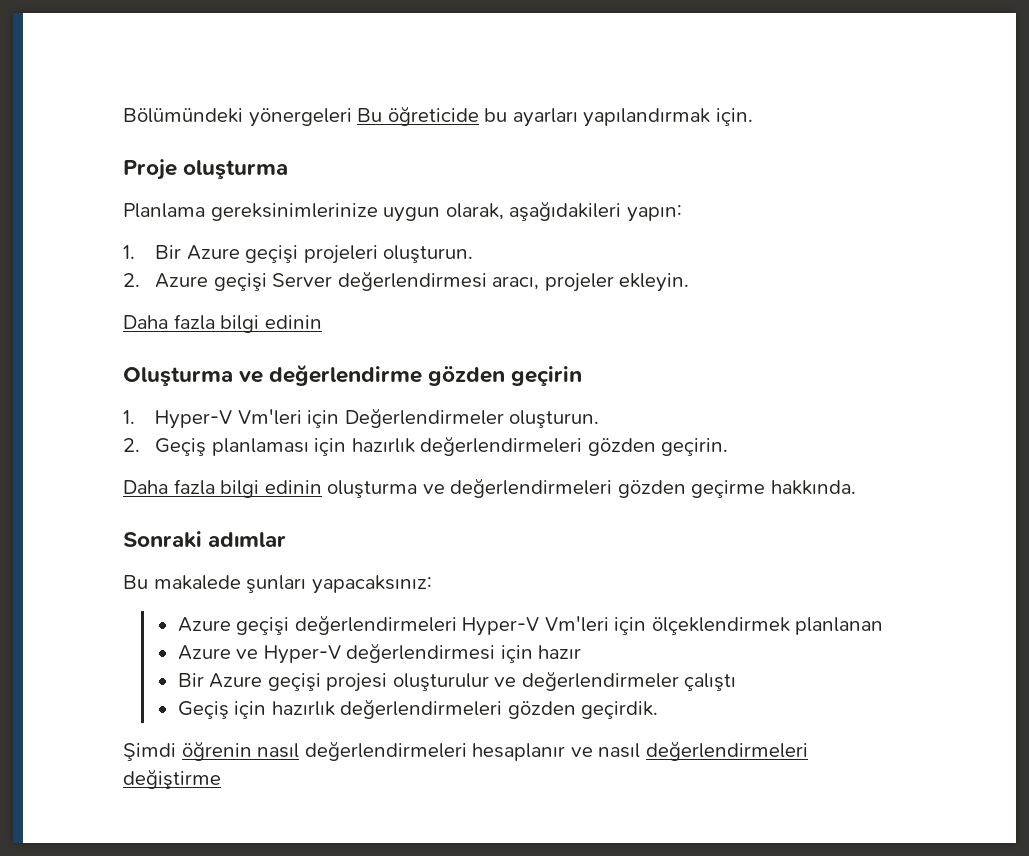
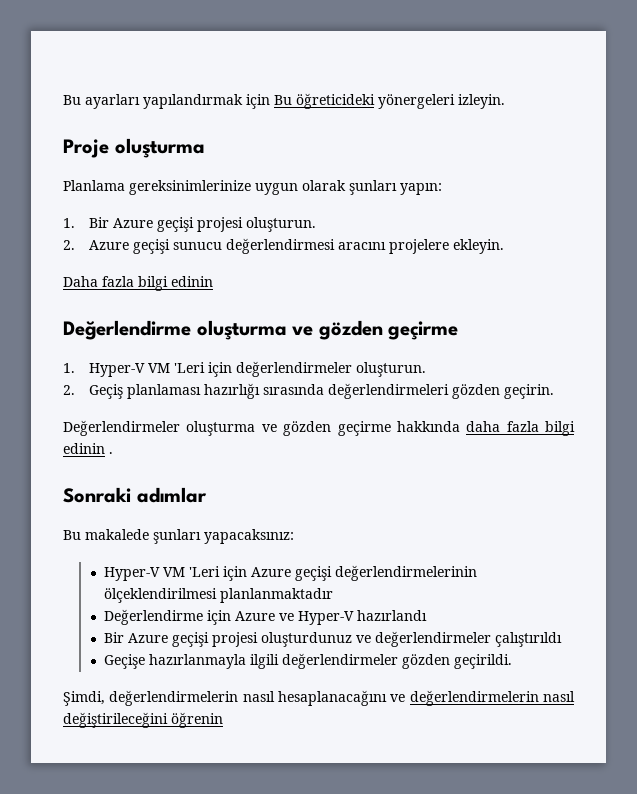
[123,106,753,127] Bölümündeki yönergeleri Bu öğreticide bu ayarları yapılandırmak için. -> [63,93,505,109] Bu ayarları yapılandırmak için Bu öğreticideki yönergeleri izleyin.
[445,201,622,221] olarak, aşağıdakileri -> [302,180,397,195] olarak şunları
[303,245,378,264] projeleri -> [196,217,243,232] projesi
[272,271,614,292] Server değerlendirmesi aracı, projeler -> [172,238,449,254] sunucu değerlendirmesi aracını projelere
[123,365,583,386] [123,408,504,429] Oluşturma ve değerlendirme gözden geçirin // 1. Hyper-V Vm'leri için Değerlendirmeler -> [63,320,459,340] [63,361,352,377] Değerlendirme oluşturma ve gözden geçirme // 1. Hyper-V VM 'Leri için değerlendirmeler
[314,438,415,456] için hazırlık -> [203,383,324,399] hazırlığı sırasında
[123,478,856,498] Daha fazla bilgi edinin oluşturma ve değerlendirmeleri gözden geçirme hakkında. -> [63,420,575,436] [63,443,113,454] Değerlendirmeler oluşturma ve gözden geçirme hakkında daha fazla bilgi edinin .
[177,615,884,636] [177,643,582,664] [177,673,489,692] Azure geçişi değerlendirmeleri Hyper-V Vm'leri için ölçeklendirmek planlanan // Azure ve Hyper-V değerlendirmesi için hazır // Bir Azure geçişi projesi oluşturulur -> [104,565,478,581] [104,588,334,603] [104,609,428,625] [104,632,353,647] Hyper-V VM 'Leri için Azure geçişi değerlendirmelerinin ölçeklendirilmesi planlanmaktadır // Değerlendirme için Azure ve Hyper-V hazırlandı // Bir Azure geçişi projesi oluşturdunuz
[684,673,737,691] [177,699,659,719] [123,741,808,761] [123,769,221,789] çalıştı // Geçiş için hazırlık değerlendirmeleri gözden geçirdik. // Şimdi öğrenin nasıl değerlendirmeleri hesaplanır ve nasıl değerlendirmeleri değiştirme -> [495,632,563,647] [104,653,513,669] [63,690,575,706] [63,712,223,728] çalıştırıldı // Geçişe hazırlanmayla ilgili değerlendirmeler gözden geçirildi. // Şimdi, değerlendirmelerin nasıl hesaplanacağını ve değerlendirmelerin nasıl değiştirileceğini öğrenin

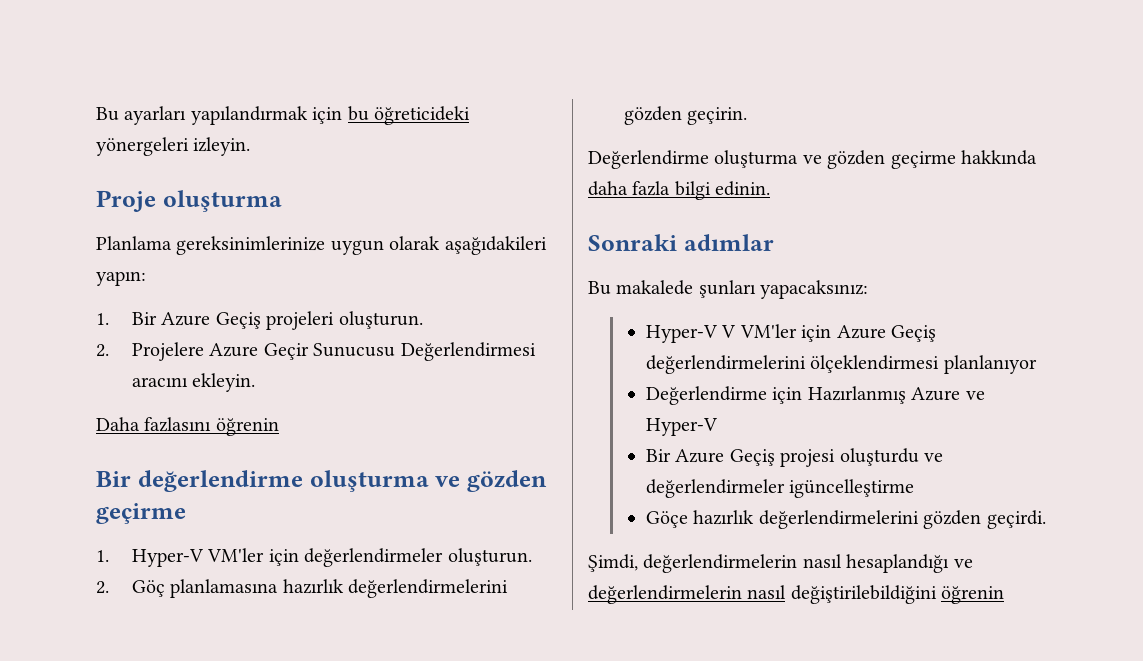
[274,95,292,105] Bu -> [347,106,369,121] bu
[349,180,397,195] şunları -> [444,236,547,255] aşağıdakileri
[156,217,316,232] [63,238,504,254] [63,276,213,291] [63,320,191,340] geçişi projesi oluşturun. // 2. Azure geçişi sunucu değerlendirmesi aracını projelere ekleyin. // Daha fazla bilgi edinin // Değerlendirme -> [215,311,423,330] [96,342,536,361] [131,373,256,392] [96,417,279,436] [96,470,303,492] Geçiş projeleri oluşturun. // 2. Projelere Azure Geçir Sunucusu Değerlendirmesi aracını ekleyin. // Daha fazlasını öğrenin // Bir değerlendirme
[147,362,205,373] VM 'Leri -> [207,548,265,562] VM'ler
[88,383,449,399] Geçiş planlaması hazırlığı sırasında değerlendirmeleri -> [131,579,509,598] Göç planlamasına hazırlık değerlendirmelerini
[63,420,180,436] Değerlendirmeler -> [588,150,709,169] Değerlendirme
[63,443,113,454] edinin . -> [715,181,771,196] edinin.
[163,565,478,581] [104,588,334,603] VM 'Leri için Azure geçişi değerlendirmelerinin ölçeklendirilmesi planlanmaktadır -> [721,324,936,342] [645,355,1037,374] V VM'ler için Azure Geçiş değerlendirmelerini ölçeklendirmesi planlanıyor
(232, 617) none -> [807,386,906,404] Hazırlanmış
[357,610,428,621] [104,631,563,647] [104,653,513,669] hazırlandı // Bir Azure geçişi projesi oluşturdunuz ve değerlendirmeler çalıştırıldı // Geçişe hazırlanmayla ilgili değerlendirmeler gözden geçirildi. -> [645,448,943,467] [645,479,915,498] [645,510,1046,529] // Bir Azure Geçiş projesi oluşturdu ve değerlendirmeler igüncelleştirme // Göçe hazırlık değerlendirmelerini gözden geçirdi.
[278,690,387,706] hesaplanacağını -> [846,554,950,573] hesaplandığı
[63,712,168,728] değiştirileceğini -> [790,585,937,604] değiştirilebildiğini

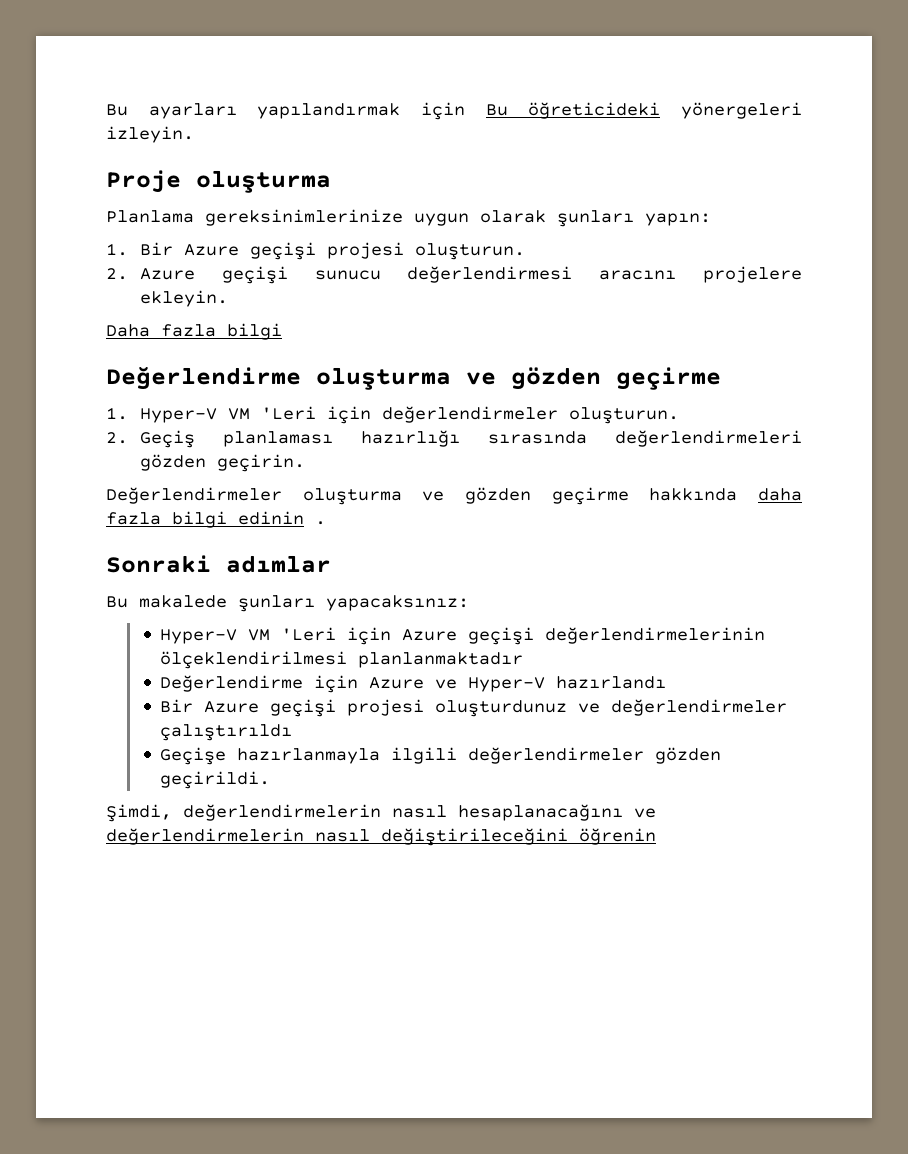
[347,106,369,121] bu -> [485,104,508,116] Bu
[444,236,547,255] aşağıdakileri -> [557,210,634,227] şunları
[215,311,423,330] [96,342,536,361] [131,373,256,392] [96,417,279,436] [96,470,303,492] Geçiş projeleri oluşturun. // 2. Projelere Azure Geçir Sunucusu Değerlendirmesi aracını ekleyin. // Daha fazlasını öğrenin // Bir değerlendirme -> [249,242,525,260] [106,266,802,284] [139,290,228,307] [106,323,282,340] [106,366,301,390] geçişi projesi oluşturun. // 2. Azure geçişi sunucu değerlendirmesi aracını projelere ekleyin. // Daha fazla bilgi // Değerlendirme
[207,548,265,562] VM'ler -> [227,406,316,420] VM 'Leri
[131,579,509,598] Göç planlamasına hazırlık değerlendirmelerini -> [139,430,802,448] Geçiş planlaması hazırlığı sırasında değerlendirmeleri
[588,150,709,169] Değerlendirme -> [106,487,282,504] Değerlendirmeler
[715,181,771,196] edinin. -> [238,511,326,525] edinin .
[721,324,936,342] [645,355,1037,374] V VM'ler için Azure Geçiş değerlendirmelerini ölçeklendirmesi planlanıyor -> [248,627,766,645] [160,651,524,669] VM 'Leri için Azure geçişi değerlendirmelerinin ölçeklendirilmesi planlanmaktadır
[807,386,906,404] Hazırlanmış -> (359, 684) none
[645,448,943,467] [645,479,915,498] [645,510,1046,529] // Bir Azure Geçiş projesi oluşturdu ve değerlendirmeler igüncelleştirme // Göçe hazırlık değerlendirmelerini gözden geçirdi. -> [556,676,667,689] [160,699,788,717] [160,724,293,741] [160,747,722,765] [160,771,271,789] hazırlandı // Bir Azure geçişi projesi oluşturdunuz ve değerlendirmeler çalıştırıldı // Geçişe hazırlanmayla ilgili değerlendirmeler gözden geçirildi.
[846,554,950,573] hesaplandığı -> [458,804,623,821] hesaplanacağını
[790,585,937,604] değiştirilebildiğini -> [381,828,568,846] değiştirileceğini

